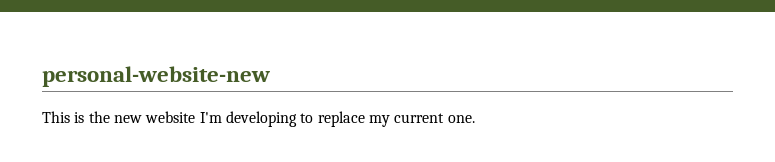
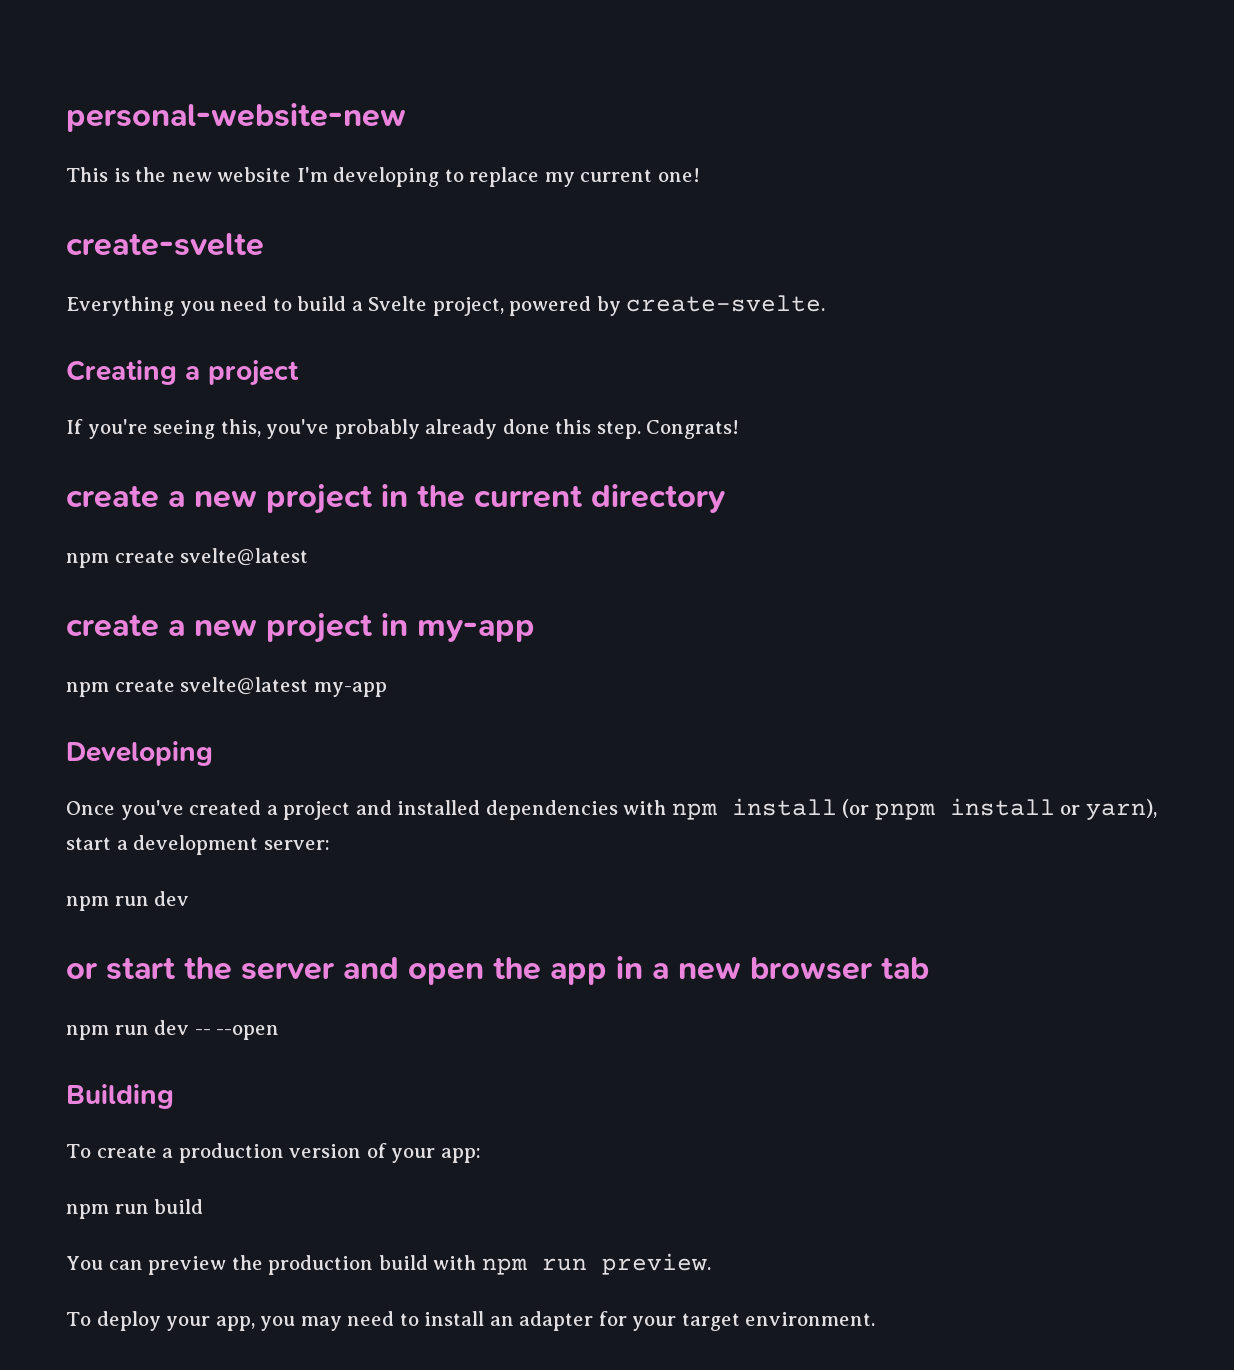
[447,115,475,123] one. -> [657,168,700,182] [66,233,264,256] [66,295,826,316] [66,360,299,386] [66,419,740,439] [66,484,726,514] [66,548,309,568] [66,613,535,643] [66,677,387,697] [66,741,213,766] [66,798,1157,820] [66,835,330,855] [66,891,190,911] [66,956,929,985] [66,1020,280,1040] [66,1084,174,1109] [66,1143,481,1163] [66,1199,204,1219] [66,1253,711,1275] [66,1311,876,1331] one! // create-svelte // Everything you need to build a Svelte project, powered by create-svelte. // Creating a project // If you're seeing this, you've probably already done this step. Congrats! // create a new project in the current directory // npm create svelte@latest // create a new project in my-app // npm create svelte@latest my-app // Developing // Once you've created a project and installed dependencies with npm install (or pnpm install or yarn), start a development server: // npm run dev // or start the server and open the app in a new browser tab // npm run dev -- --open // Building // To create a production version of your app: // npm run build // You can preview the production build with npm run preview. // To deploy your app, you may need to install an adapter for your target environment.

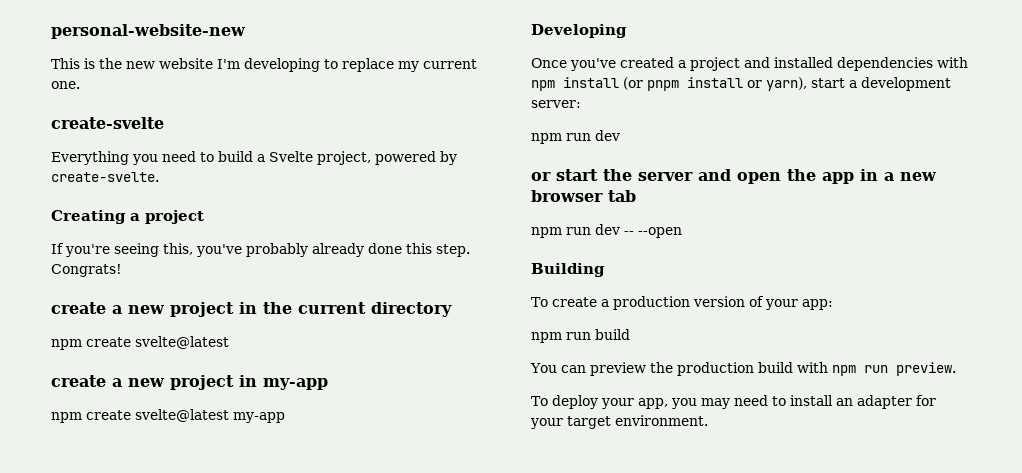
[657,168,700,182] one! -> [51,81,80,89] one.

